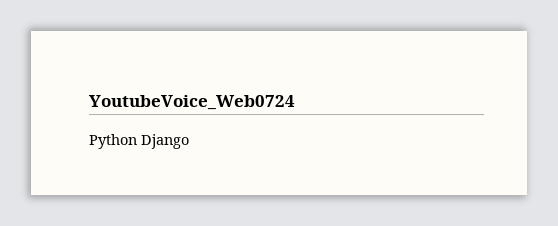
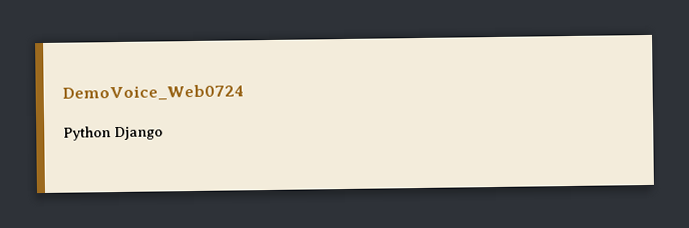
[89,95,295,110] YoutubeVoice_Web0724 -> [62,84,244,102] DemoVoice_Web0724

